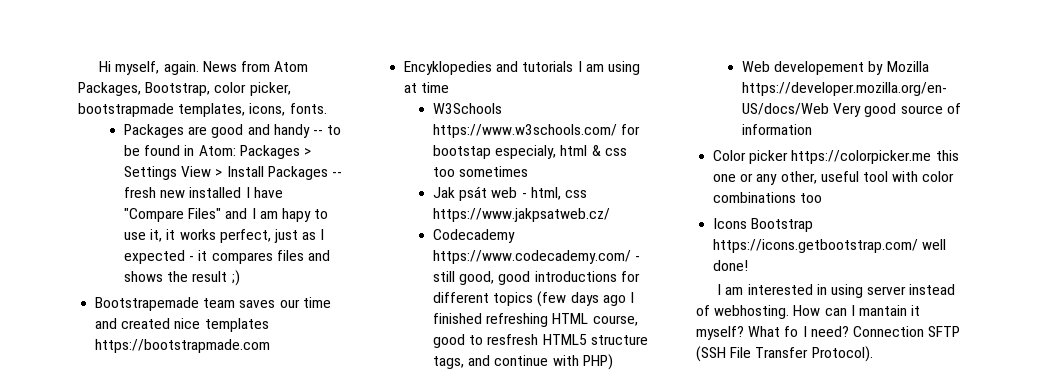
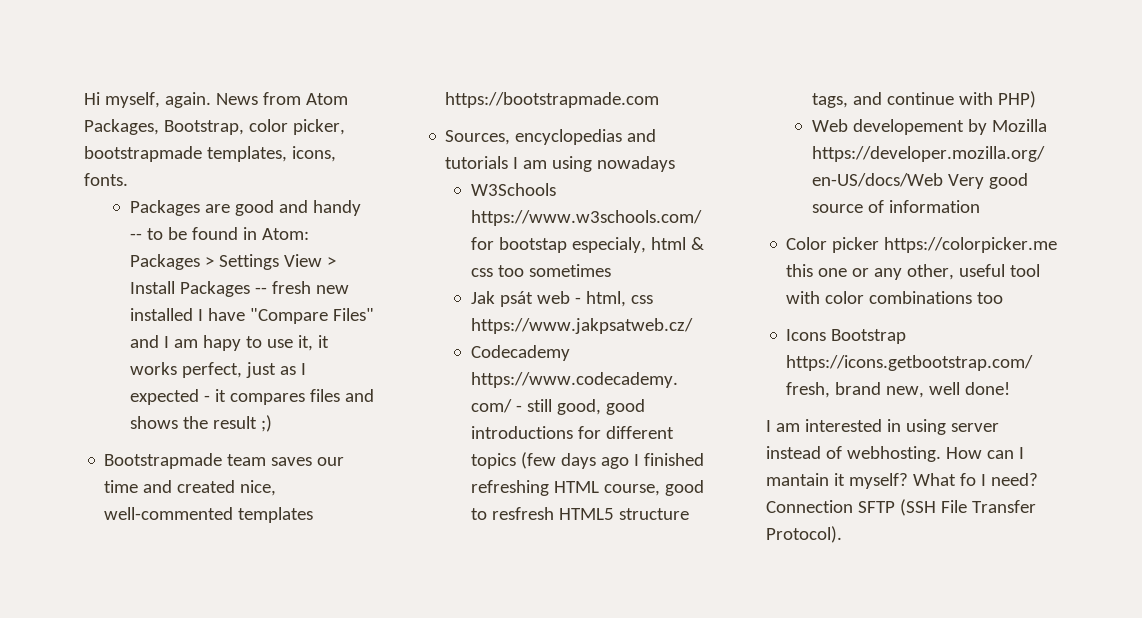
[95,297,200,311] Bootstrapemade -> [104,453,223,469] Bootstrapmade
[174,318,201,329] nice -> [240,480,277,496] [104,507,234,520] nice, well-commented
[404,61,493,75] Encyklopedies -> [445,129,623,145] Sources, encyclopedias
[404,82,450,93] at time -> [597,156,676,172] nowadays
(919, 246) none -> [786,382,925,398] fresh, brand new,

